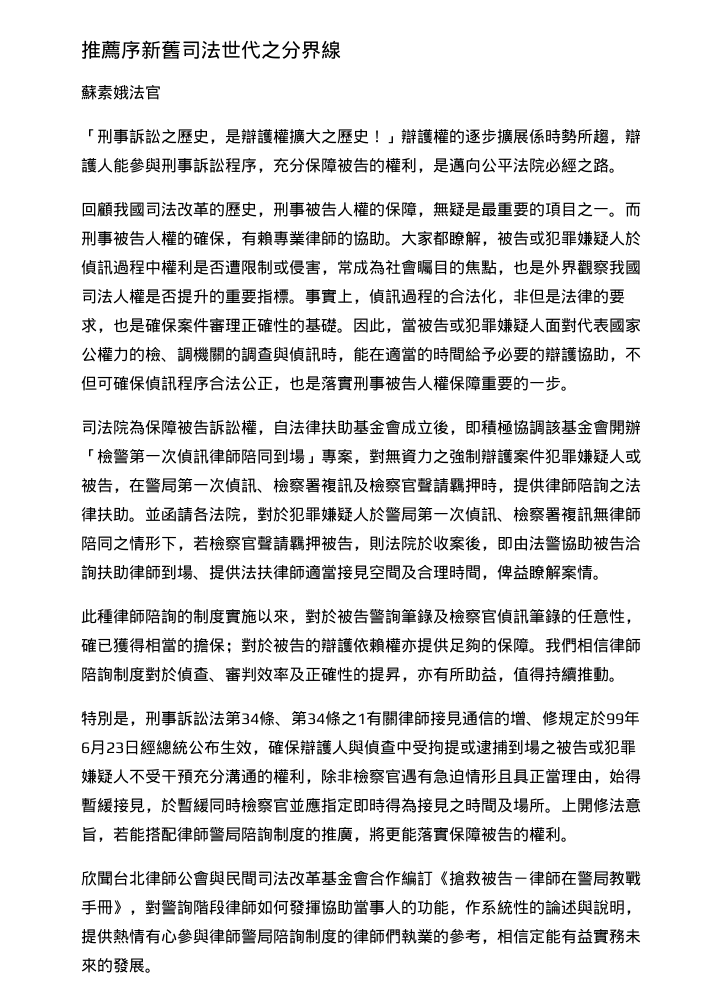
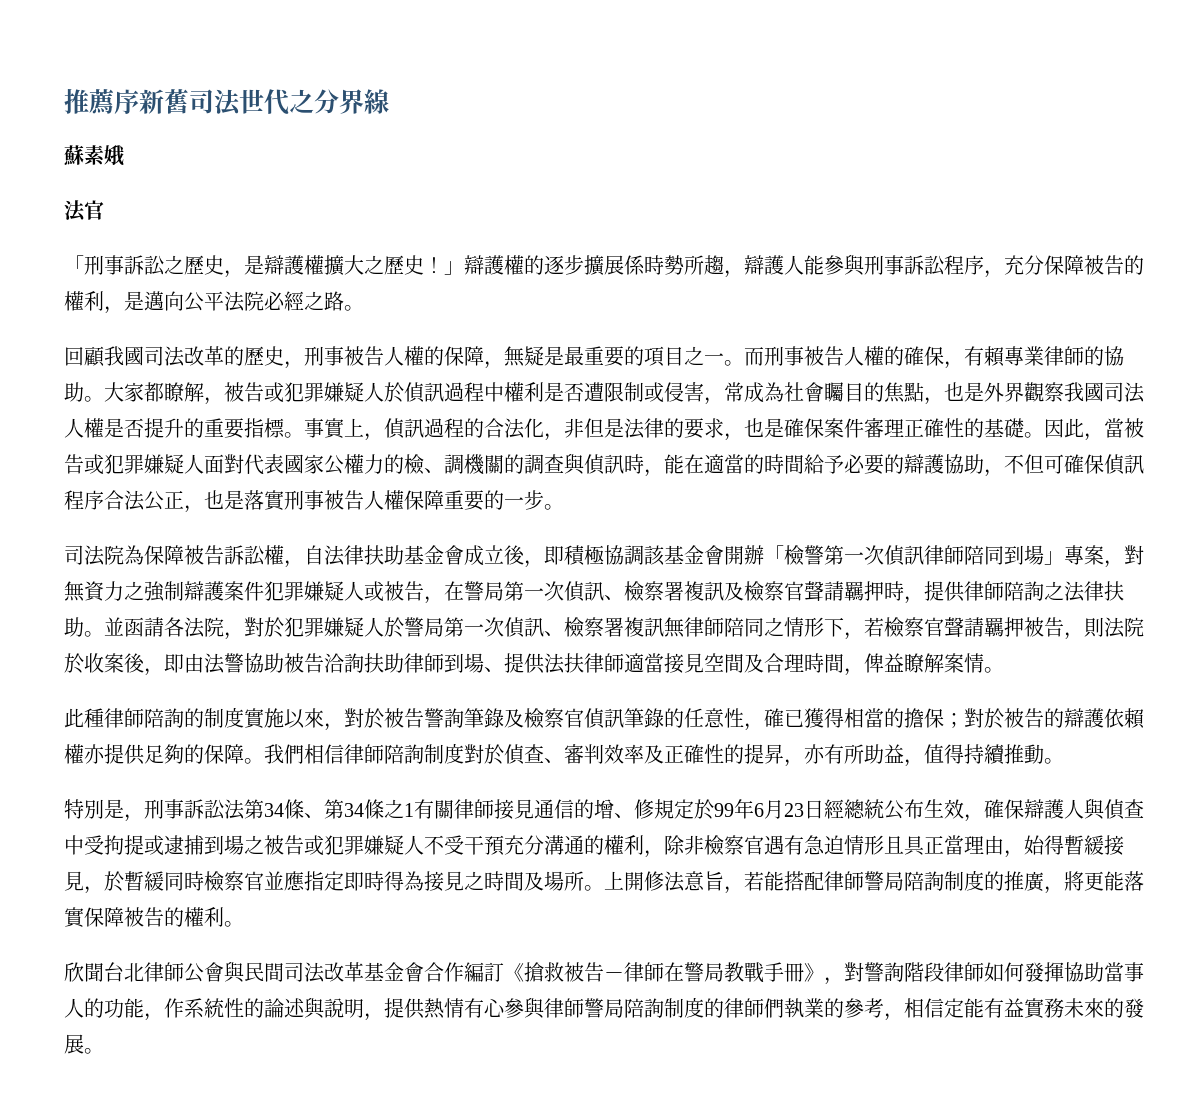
(129, 92) none -> (125, 155) //

